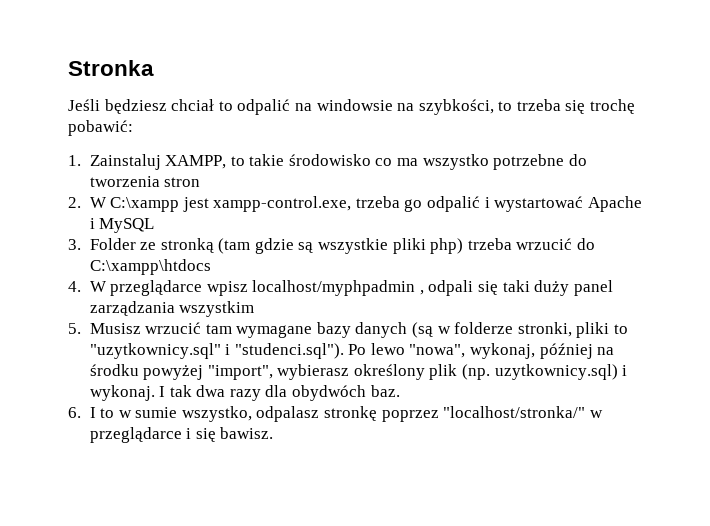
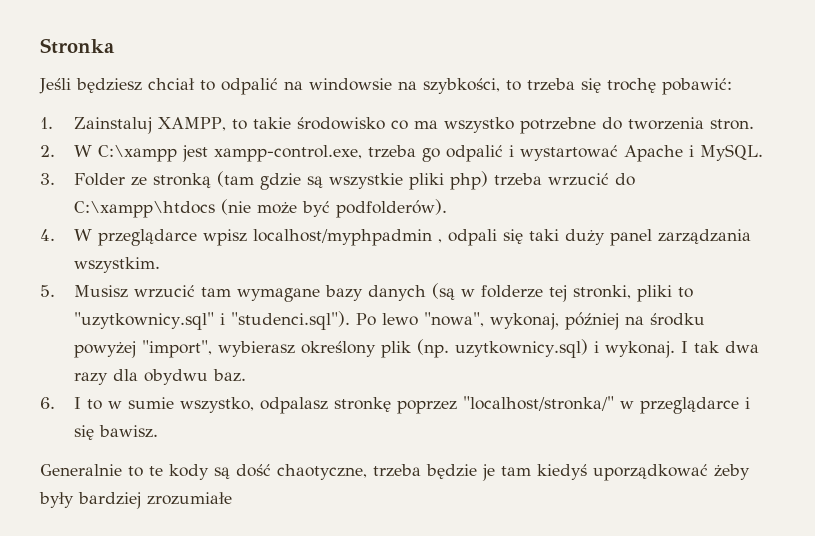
[164,177,201,187] stron -> [710,119,755,130] stron.
[99,218,155,233] MySQL -> [700,144,764,161] MySQL.
(211, 267) none -> [221,199,448,218] (nie może być podfolderów).
[179,301,255,317] wszystkim -> [74,257,161,273] wszystkim.
(514, 328) none -> [549,285,568,302] tej
[292,385,367,401] obydwóch -> [144,369,209,385] obydwu
(274, 433) none -> [40,464,750,481] [39,492,232,509] // Generalnie to te kody są dość chaotyczne, trzeba będzie je tam kiedyś uporządkować żeby były bardziej zrozumiałe

